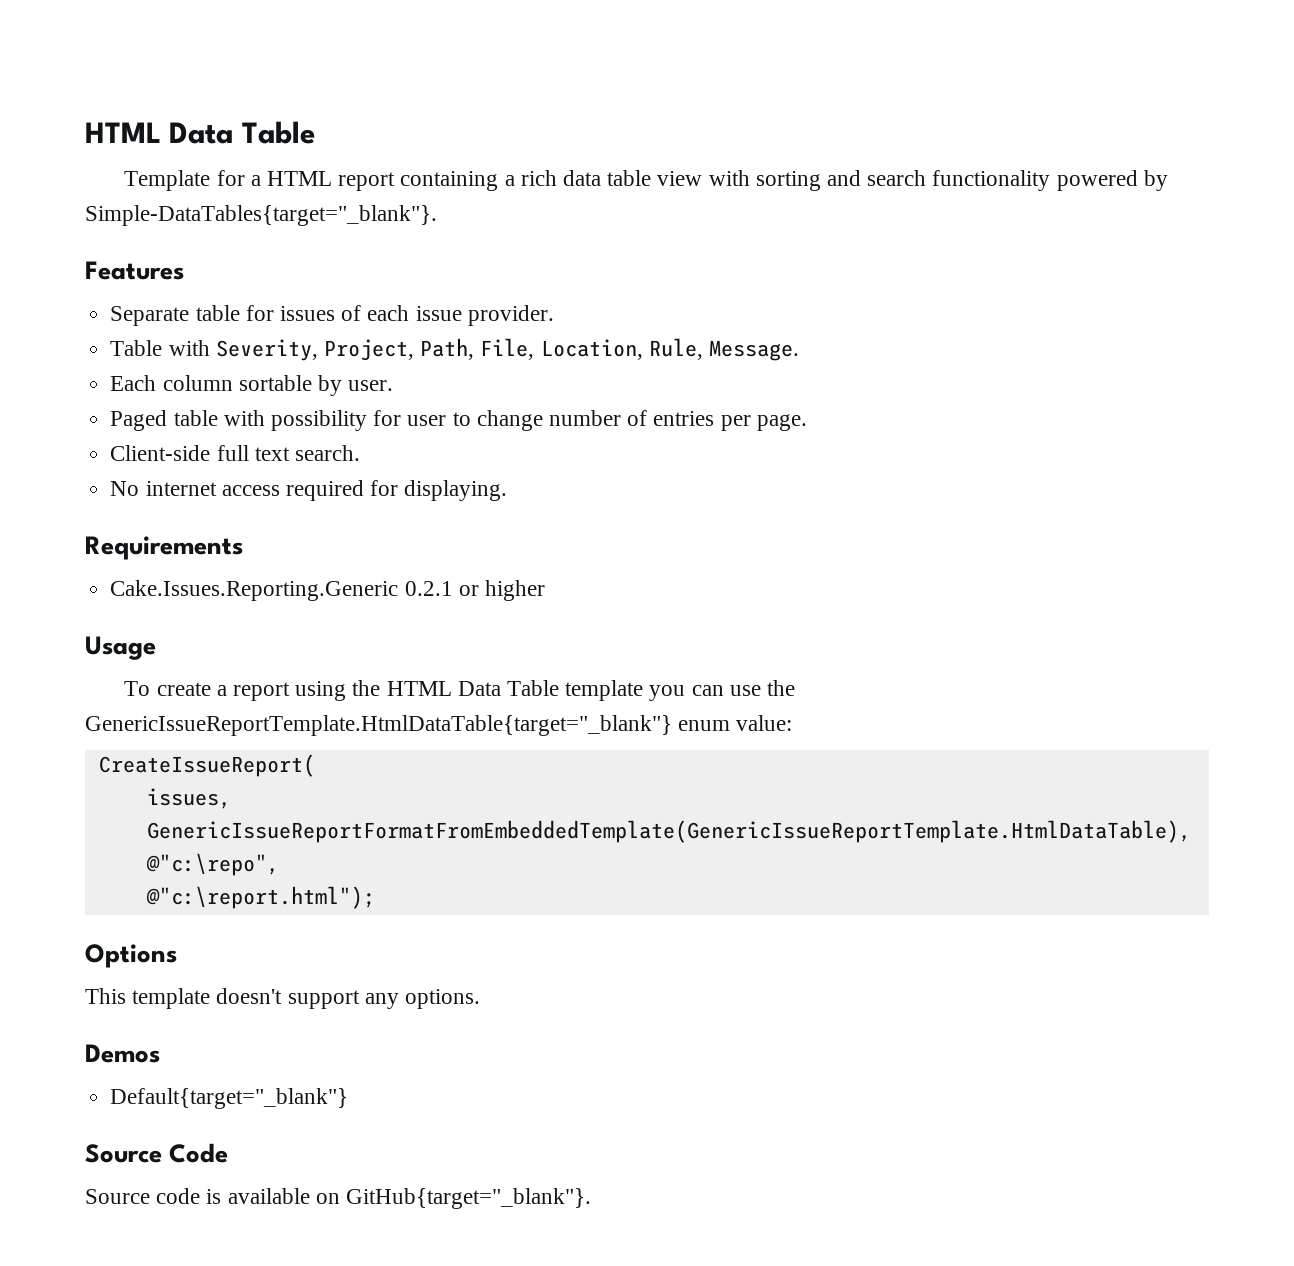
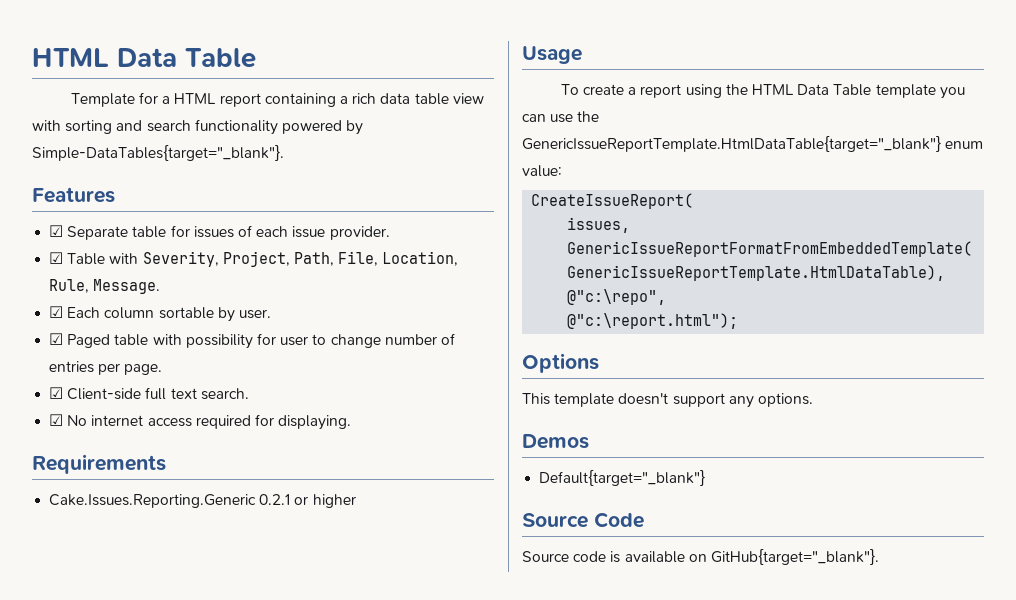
(184, 270) none -> [49,225,64,237] ☑
(554, 315) none -> [49,252,64,264] ☑
(799, 350) none -> [49,306,64,318] ☑
(394, 385) none -> [49,333,64,345] ☑
(807, 422) none -> [49,387,64,399] ☑
(360, 453) none -> [49,414,64,426] ☑

